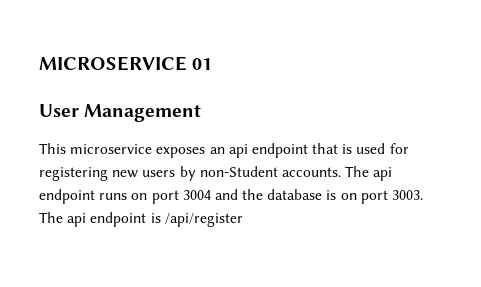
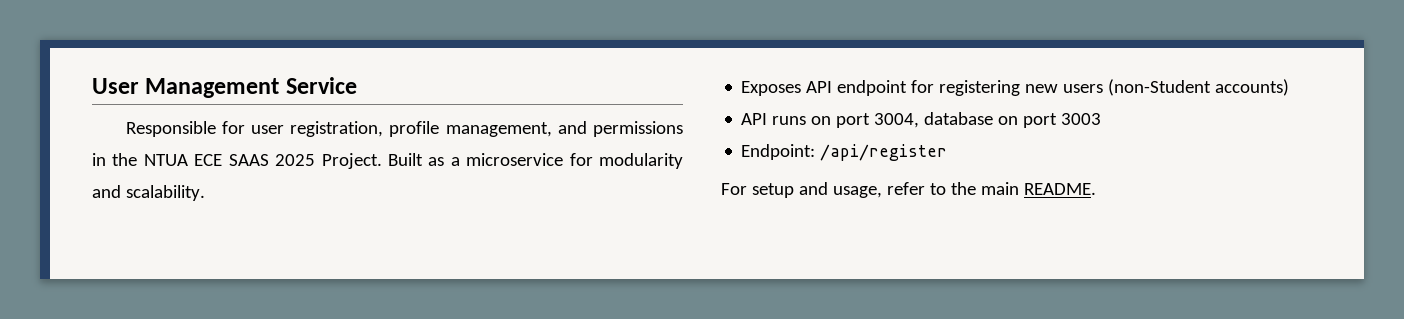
[39,56,213,71] MICROSERVICE 01 // -> (92, 86) none
[39,143,409,158] [39,166,393,181] [39,189,424,204] [39,212,243,227] // This microservice exposes an api endpoint that is used for registering new users by non-Student accounts. The api endpoint runs on port 3004 and the database is on port 3003. The api endpoint is /api/register -> [285,77,357,94] [125,121,683,137] [92,153,684,169] [92,185,205,201] [741,79,1290,96] [741,112,1102,128] [741,144,948,161] [721,182,1096,198] Service // Responsible for user registration, profile management, and permissions in the NTUA ECE SAAS 2025 Project. Built as a microservice for modularity and scalability. // Exposes API endpoint for registering new users (non-Student accounts) // API runs on port 3004, database on port 3003 // Endpoint: /api/register // For setup and usage, refer to the main README.

